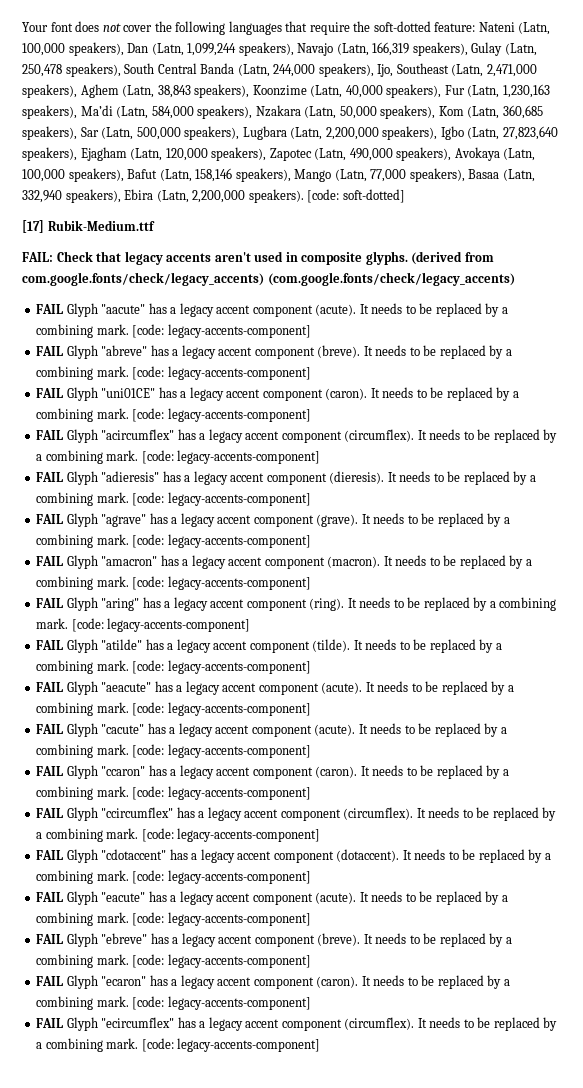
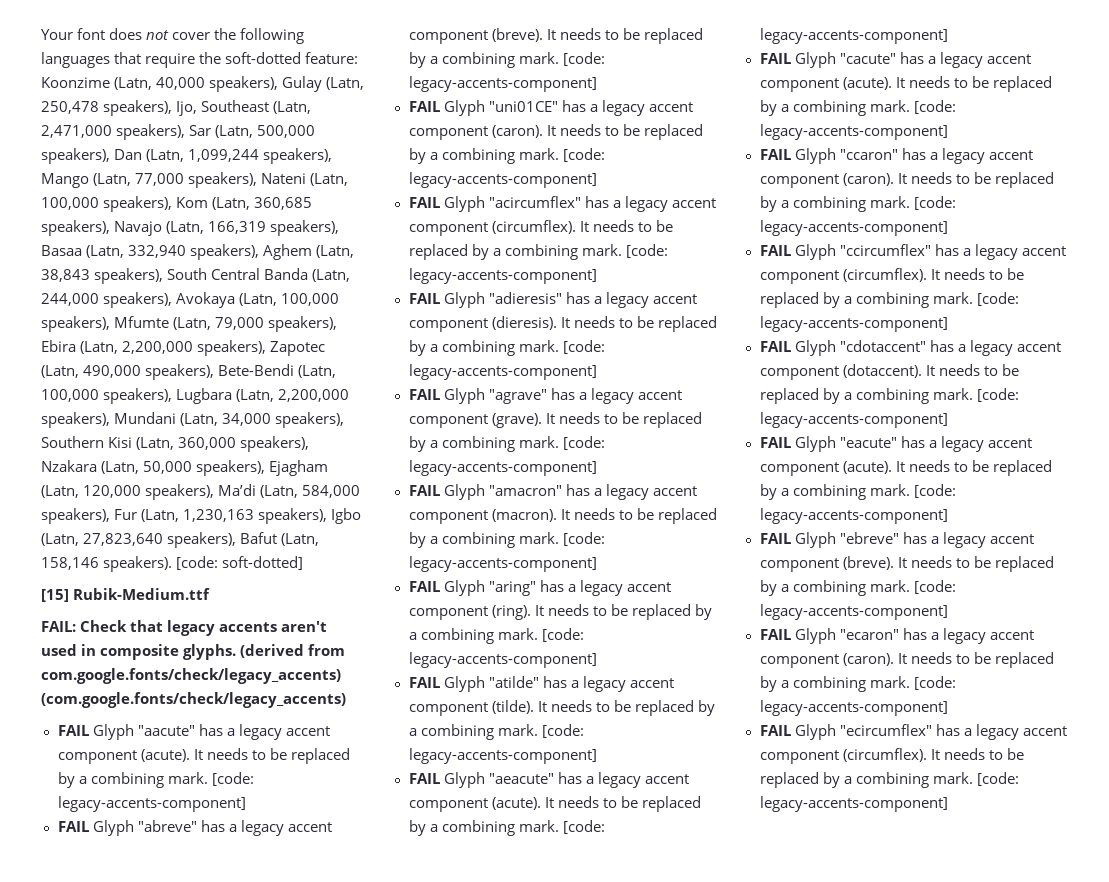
[478,22,551,35] [22,43,65,56] Nateni (Latn, 100,000 -> [41,76,365,92] [41,100,312,116] [41,124,316,140] Koonzime (Latn, 40,000 speakers), Gulay (Latn, 250,478 speakers), Ijo, Southeast (Latn, 2,471,000 speakers), Sar (Latn, 500,000
[297,42,537,56] [22,64,62,77] Navajo (Latn, 166,319 speakers), Gulay (Latn, 250,478 -> [41,172,349,188] [41,196,313,212] [41,220,340,236] [41,244,355,260] [41,269,90,282] Mango (Latn, 77,000 speakers), Nateni (Latn, 100,000 speakers), Kom (Latn, 360,685 speakers), Navajo (Latn, 166,319 speakers), Basaa (Latn, 332,940 speakers), Aghem (Latn, 38,843
[377,63,537,77] [22,84,383,98] Ijo, Southeast (Latn, 2,471,000 speakers), Aghem (Latn, 38,843 speakers), Koonzime (Latn, 40,000 -> [176,292,340,308] [41,316,338,332] [41,340,326,356] [41,364,337,380] [41,388,350,404] [41,412,345,428] [41,436,310,452] [41,460,329,476] [41,484,361,500] Avokaya (Latn, 100,000 speakers), Mfumte (Latn, 79,000 speakers), Ebira (Latn, 2,200,000 speakers), Zapotec (Latn, 490,000 speakers), Bete-Bendi (Latn, 100,000 speakers), Lugbara (Latn, 2,200,000 speakers), Mundani (Latn, 34,000 speakers), Southern Kisi (Latn, 360,000 speakers), Nzakara (Latn, 50,000 speakers), Ejagham (Latn, 120,000 speakers), Ma’di (Latn, 584,000
[80,105,543,119] [22,126,558,140] [22,147,536,161] [22,168,535,182] [22,189,246,203] Ma’di (Latn, 584,000 speakers), Nzakara (Latn, 50,000 speakers), Kom (Latn, 360,685 speakers), Sar (Latn, 500,000 speakers), Lugbara (Latn, 2,200,000 speakers), Igbo (Latn, 27,823,640 speakers), Ejagham (Latn, 120,000 speakers), Zapotec (Latn, 490,000 speakers), Avokaya (Latn, 100,000 speakers), Bafut (Latn, 158,146 speakers), Mango (Latn, 77,000 speakers), Basaa (Latn, 332,940 speakers), Ebira (Latn, 2,200,000 -> [331,508,362,524] [41,532,320,548] [41,557,99,570] Igbo (Latn, 27,823,640 speakers), Bafut (Latn, 158,146
[22,220,44,233] [17] -> [41,589,69,602] [15]

